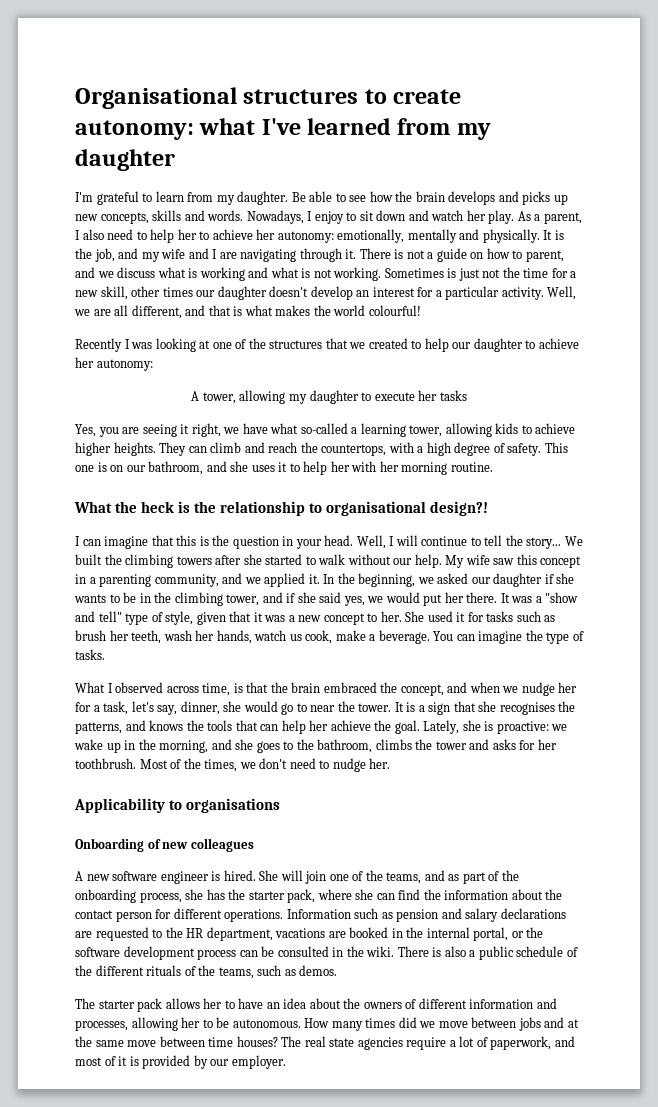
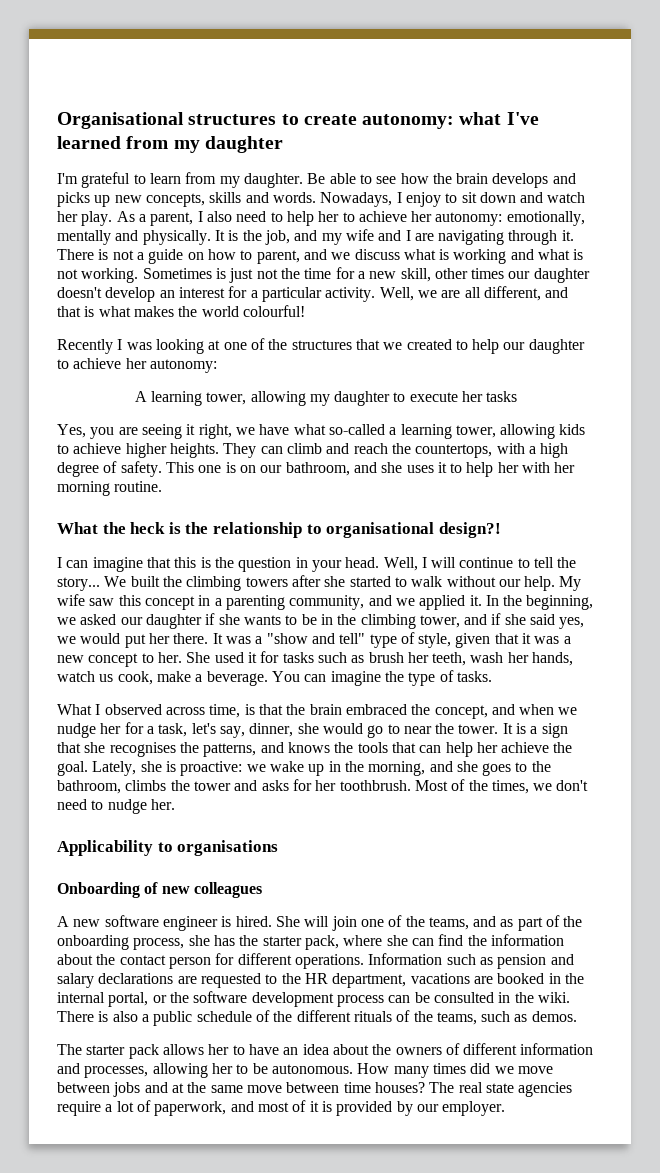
(200, 396) none -> [150,391,202,406] learning

